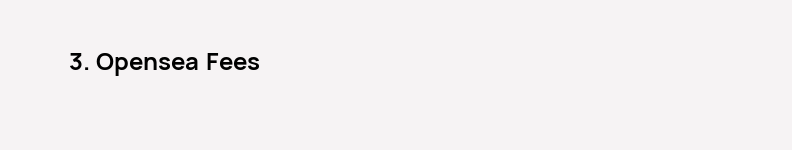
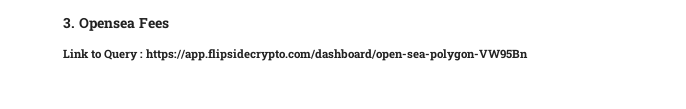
(260, 61) none -> [63,49,529,61] // Link to Query : https://app.flipsidecrypto.com/dashboard/open-sea-polygon-VW95Bn

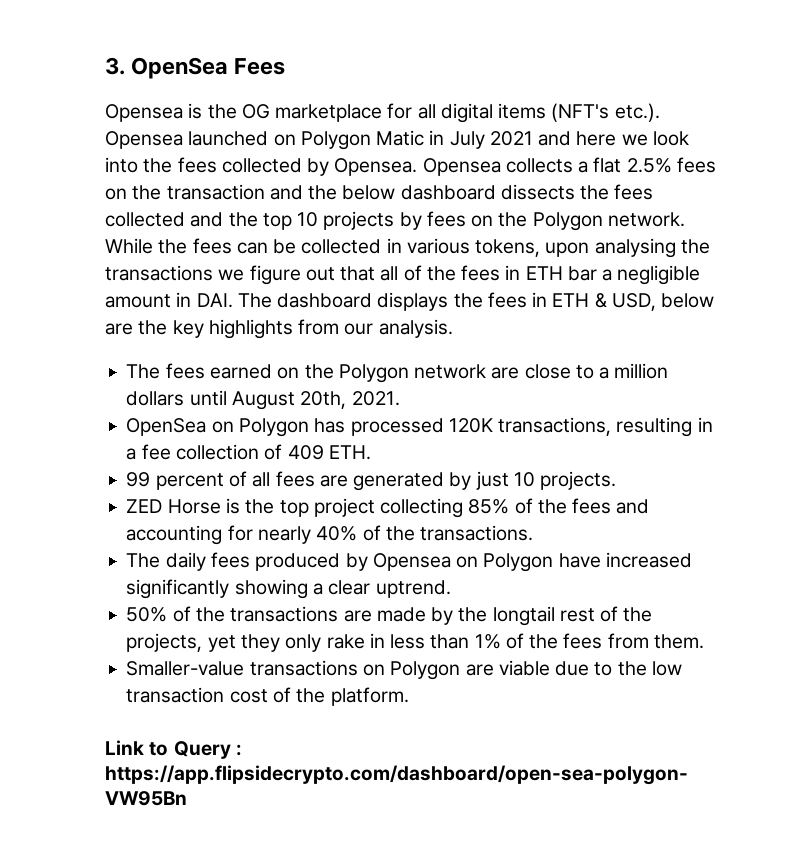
[78,17,169,31] Opensea Fees -> [131,57,286,79] [105,103,660,123] [105,130,689,150] [105,157,716,176] [105,184,654,200] [105,211,685,231] [105,238,710,258] [105,265,701,285] [105,292,715,311] [105,319,453,339] [126,363,669,383] [126,390,400,410] [126,417,713,437] [126,444,371,460] [126,471,617,491] [126,498,650,518] [126,525,534,545] [126,552,692,572] [126,579,451,599] [126,606,653,626] [126,633,704,652] [126,660,682,680] [126,687,409,706] OpenSea Fees // Opensea is the OG marketplace for all digital items (NFT's etc.). Opensea launched on Polygon Matic in July 2021 and here we look into the fees collected by Opensea. Opensea collects a flat 2.5% fees on the transaction and the below dashboard dissects the fees collected and the top 10 projects by fees on the Polygon network. While the fees can be collected in various tokens, upon analysing the transactions we figure out that all of the fees in ETH bar a negligible amount in DAI. The dashboard displays the fees in ETH & USD, below are the key highlights from our analysis. // The fees earned on the Polygon network are close to a million dollars until August 20th, 2021. // OpenSea on Polygon has processed 120K transactions, resulting in a fee collection of 409 ETH. // 99 percent of all fees are generated by just 10 projects. // ZED Horse is the top project collecting 85% of the fees and accounting for nearly 40% of the transactions. // The daily fees produced by Opensea on Polygon have increased significantly showing a clear uptrend. // 50% of the transactions are made by the longtail rest of the projects, yet they only rake in less than 1% of the fees from them. // Smaller-value transactions on Polygon are viable due to the low transaction cost of the platform.

